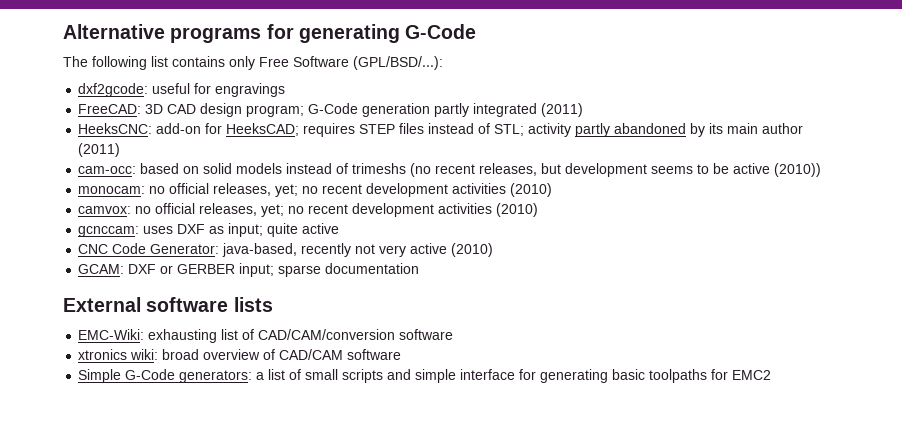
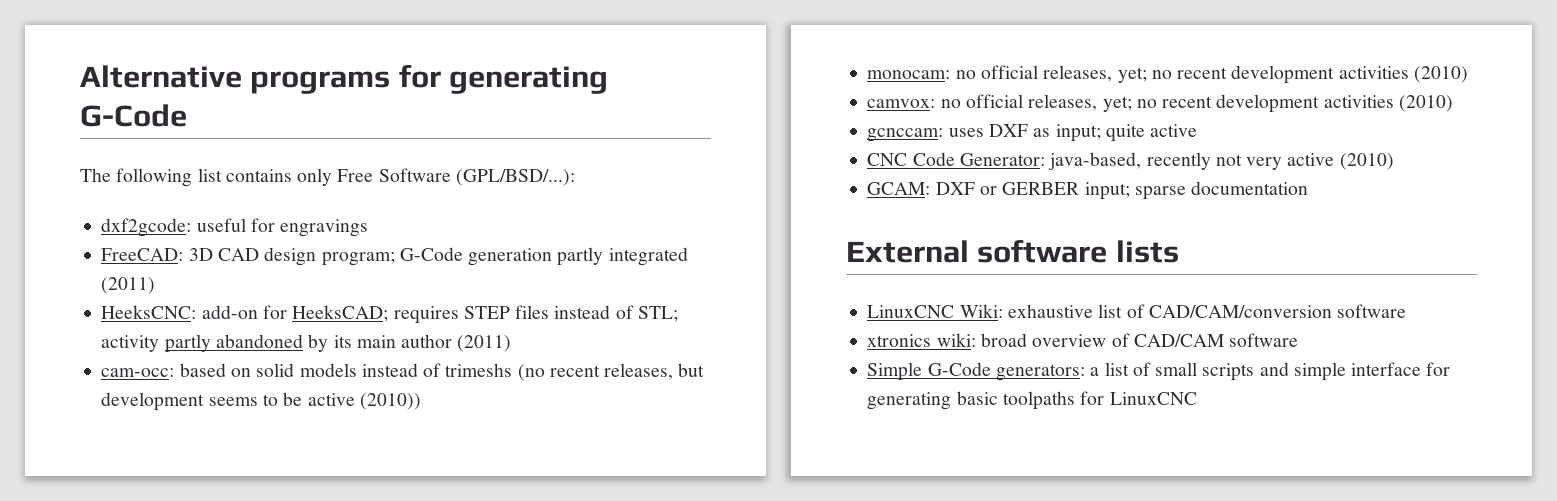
[78,329,218,343] EMC-Wiki: exhausting -> [867,304,1093,318] LinuxCNC Wiki: exhaustive
[732,370,772,380] EMC2 -> [1109,392,1197,405] LinuxCNC

